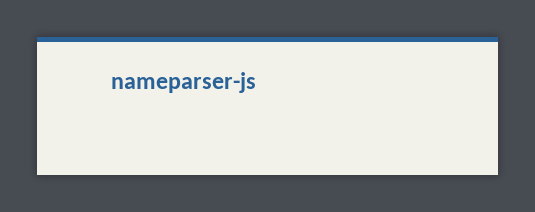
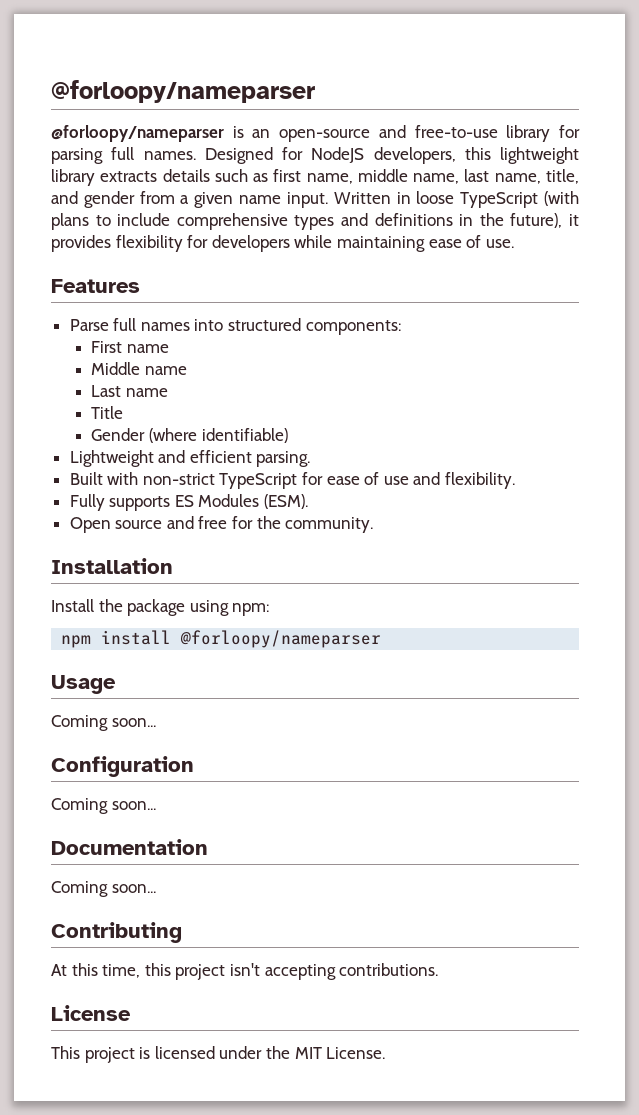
[111,72,256,93] nameparser-js -> [51,80,315,103] [51,125,580,142] [51,147,579,164] [51,169,579,186] [51,191,579,208] [51,213,580,230] [51,235,514,252] [51,279,140,293] [69,318,401,335] [91,341,170,353] [91,362,188,375] [91,385,169,397] [91,406,124,419] [91,428,288,443] [69,450,311,467] [69,472,515,489] [69,494,309,511] [69,516,374,533] [51,558,173,574] [51,599,270,616] [61,630,382,648] [51,675,116,694] [51,715,156,731] [51,756,194,777] [51,798,156,814] [51,839,208,855] [51,881,156,897] [51,922,182,943] [51,963,439,980] [51,1005,131,1021] [51,1046,386,1063] @forloopy/nameparser // @forloopy/nameparser is an open-source and free-to-use library for parsing full names. Designed for NodeJS developers, this lightweight library extracts details such as first name, middle name, last name, title, and gender from a given name input. Written in loose TypeScript (with plans to include comprehensive types and definitions in the future), it provides flexibility for developers while maintaining ease of use. // Features // Parse full names into structured components: // First name // Middle name // Last name // Title // Gender (where identifiable) // Lightweight and efficient parsing. // Built with non-strict TypeScript for ease of use and flexibility. // Fully supports ES Modules (ESM). // Open source and free for the community. // Installation // Install the package using npm: // npm install @forloopy/nameparser // Usage // Coming soon... // Configuration // Coming soon... // Documentation // Coming soon... // Contributing // At this time, this project isn't accepting contributions. // License // This project is licensed under the MIT License.

